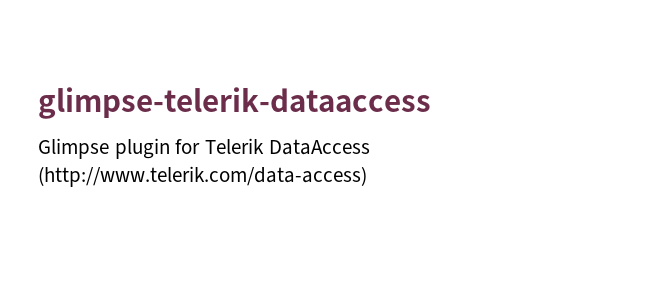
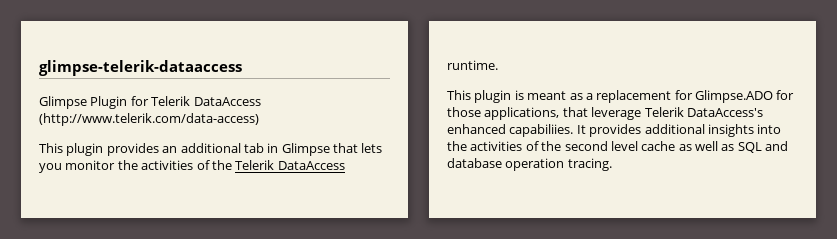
[114,138,170,159] plugin -> [90,96,128,109] Plugin
(367, 176) none -> [39,143,383,156] [39,160,345,173] [447,60,498,70] [447,90,795,103] [447,107,763,120] [447,124,782,137] [447,141,789,153] [447,158,612,171] // This plugin provides an additional tab in Glimpse that lets you monitor the activities of the Telerik DataAccess runtime. // This plugin is meant as a replacement for Glimpse.ADO for those applications, that leverage Telerik DataAccess's enhanced capabiliies. It provides additional insights into the activities of the second level cache as well as SQL and database operation tracing.

